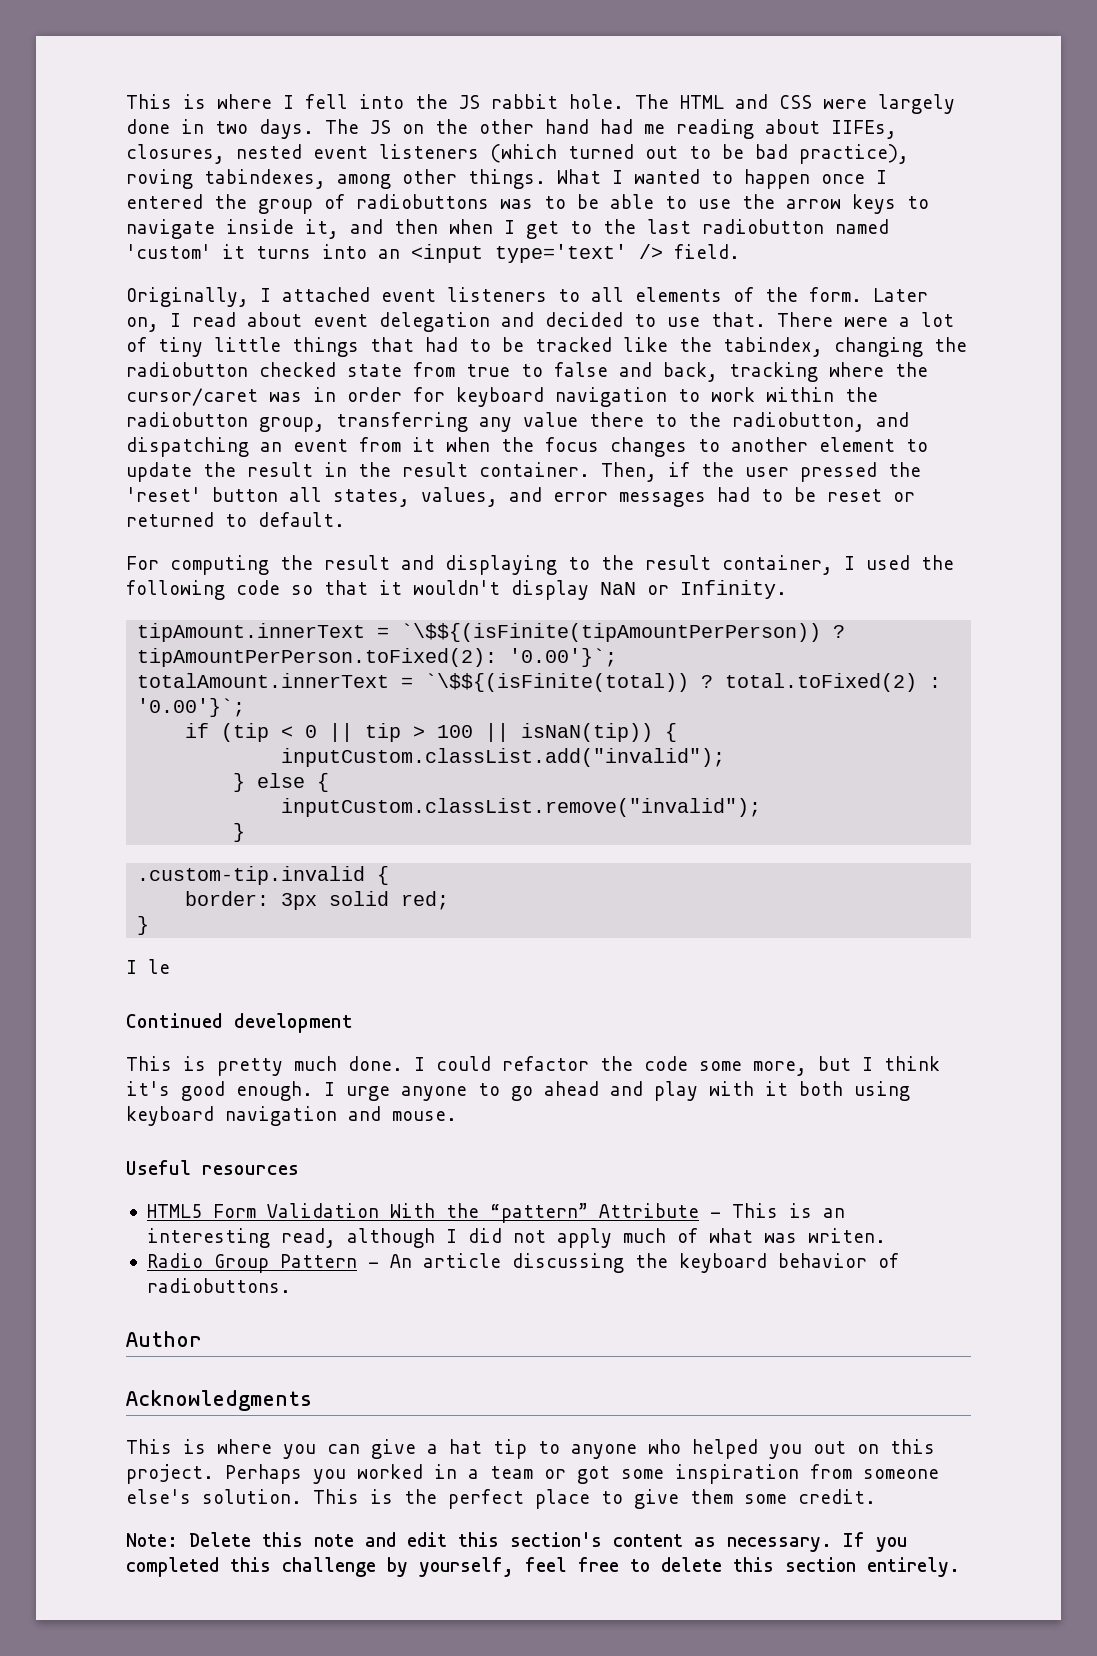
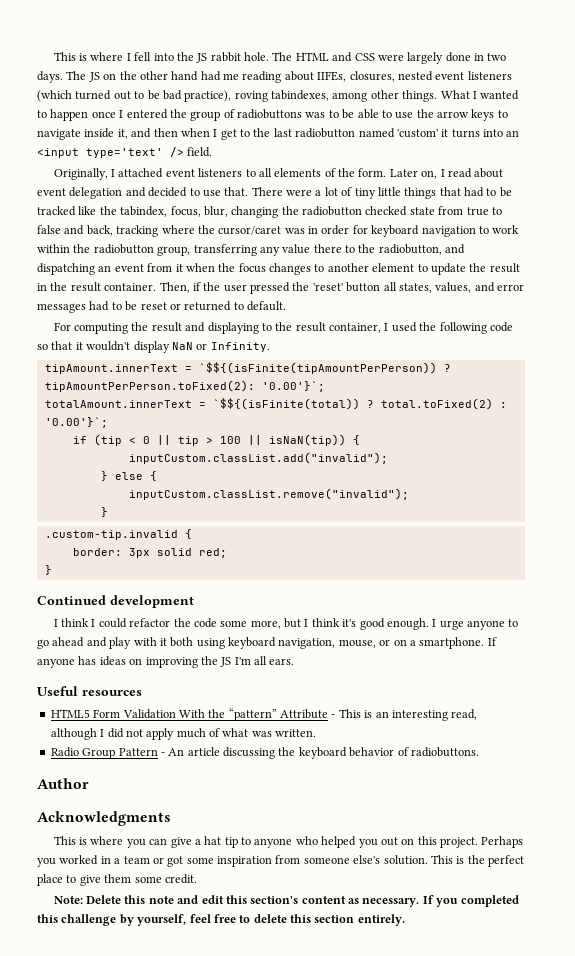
(823, 347) none -> [170,206,228,217] focus, blur,
[401,623,822,642] `\$${(isFinite(tipAmountPerPerson)) -> [198,362,437,374] `$${(isFinite(tipAmountPerPerson))
[425,673,690,692] `\$${(isFinite(total)) -> [212,398,360,410] `$${(isFinite(total))
[126,959,170,974] // I le -> (52, 570) none
[126,1056,403,1076] This is pretty much done. -> [53,618,90,627] I think
[225,1106,457,1126] navigation and mouse. -> [278,637,497,649] [37,656,295,668] navigation, mouse, or on a smartphone. If anyone has ideas on improving the JS I'm all ears.
[807,1228,886,1243] writen. -> [275,729,317,737] written.

